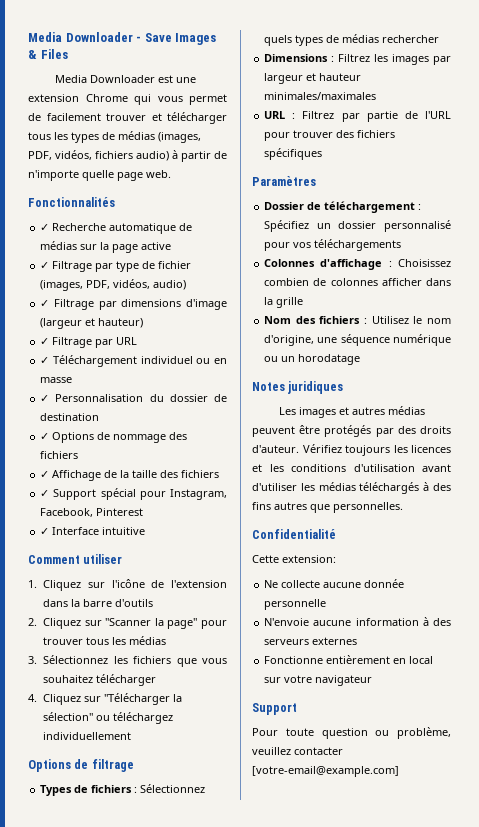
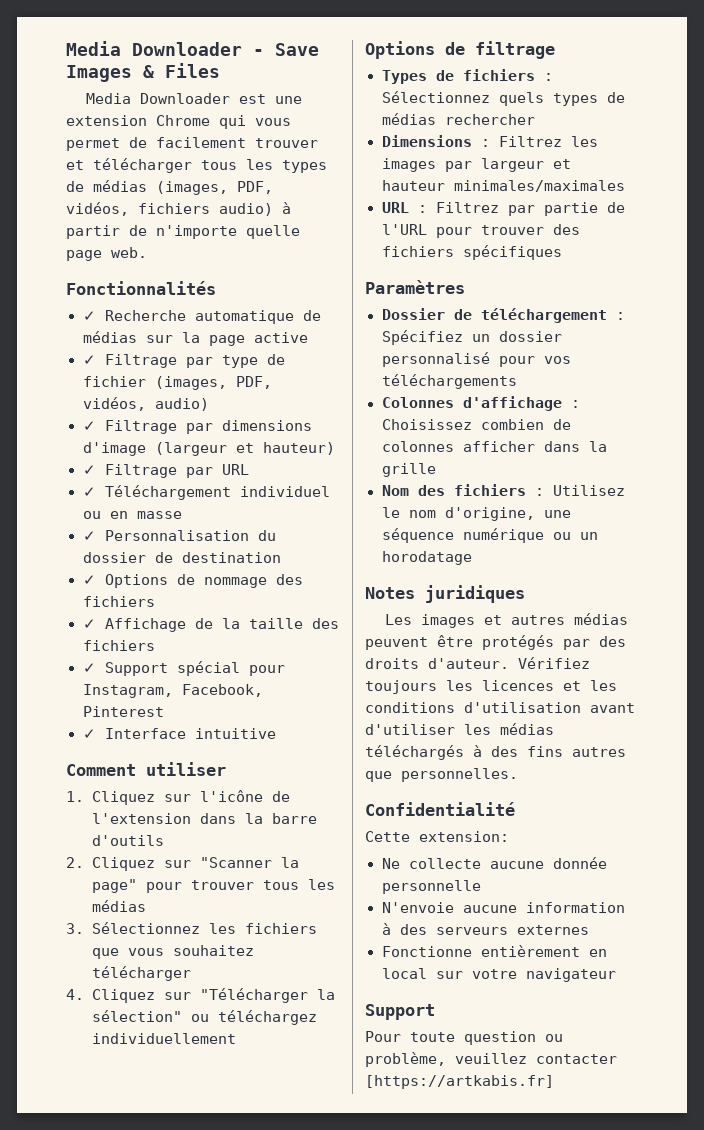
[252,766,399,777] [votre-email@example.com] -> [365,1075,554,1089] [https://artkabis.fr]

